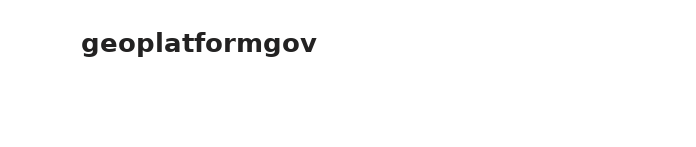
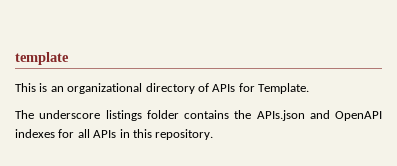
[81,32,317,57] geoplatformgov -> [15,52,69,65] [15,83,309,94] [15,110,382,121] [15,129,214,140] template // This is an organizational directory of APIs for Template. // The underscore listings folder contains the APIs.json and OpenAPI indexes for all APIs in this repository.

